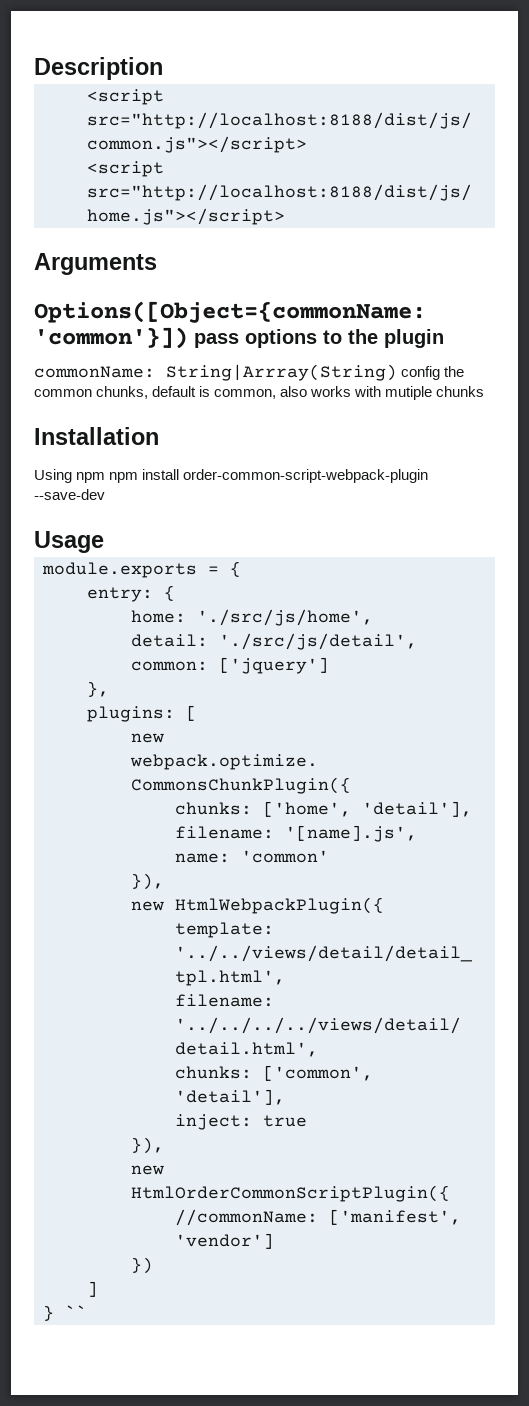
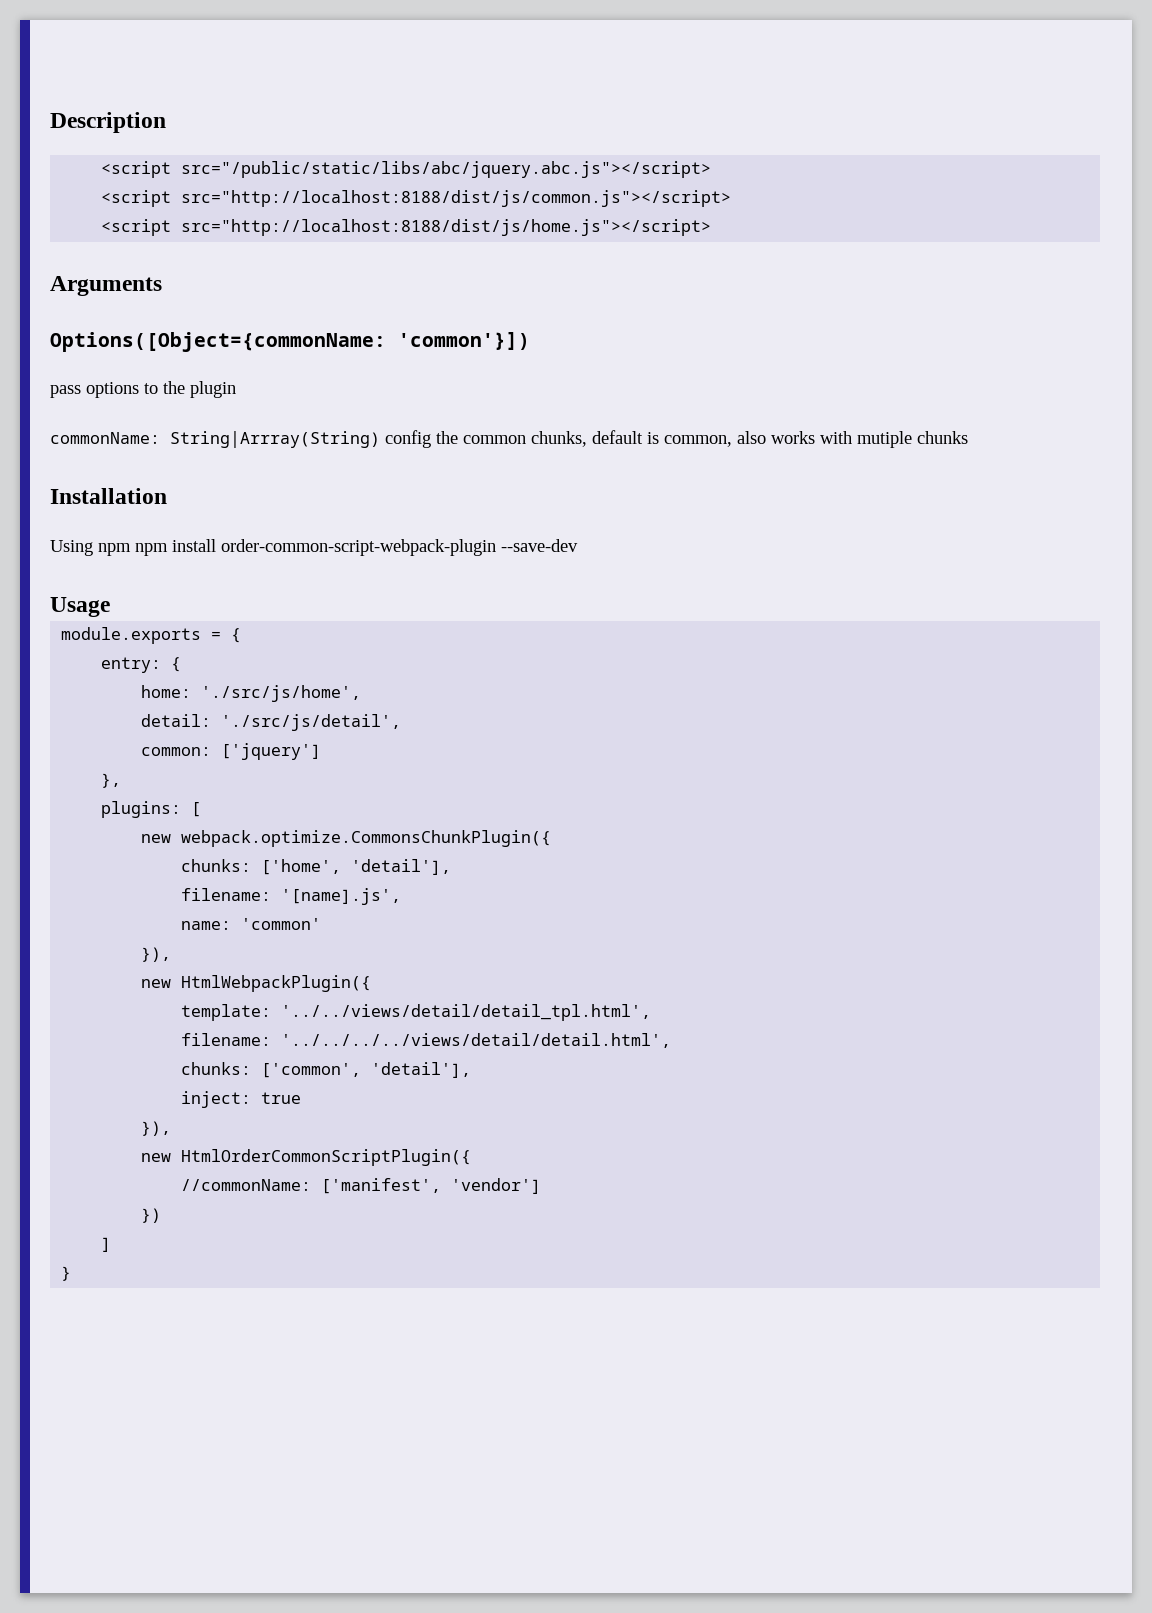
(163, 68) none -> [101,161,712,178] // <script src="/public/static/libs/abc/jquery.abc.js"></script>
(188, 338) none -> (530, 341) //
[65,1305,87,1318] `` -> (72, 1273) none

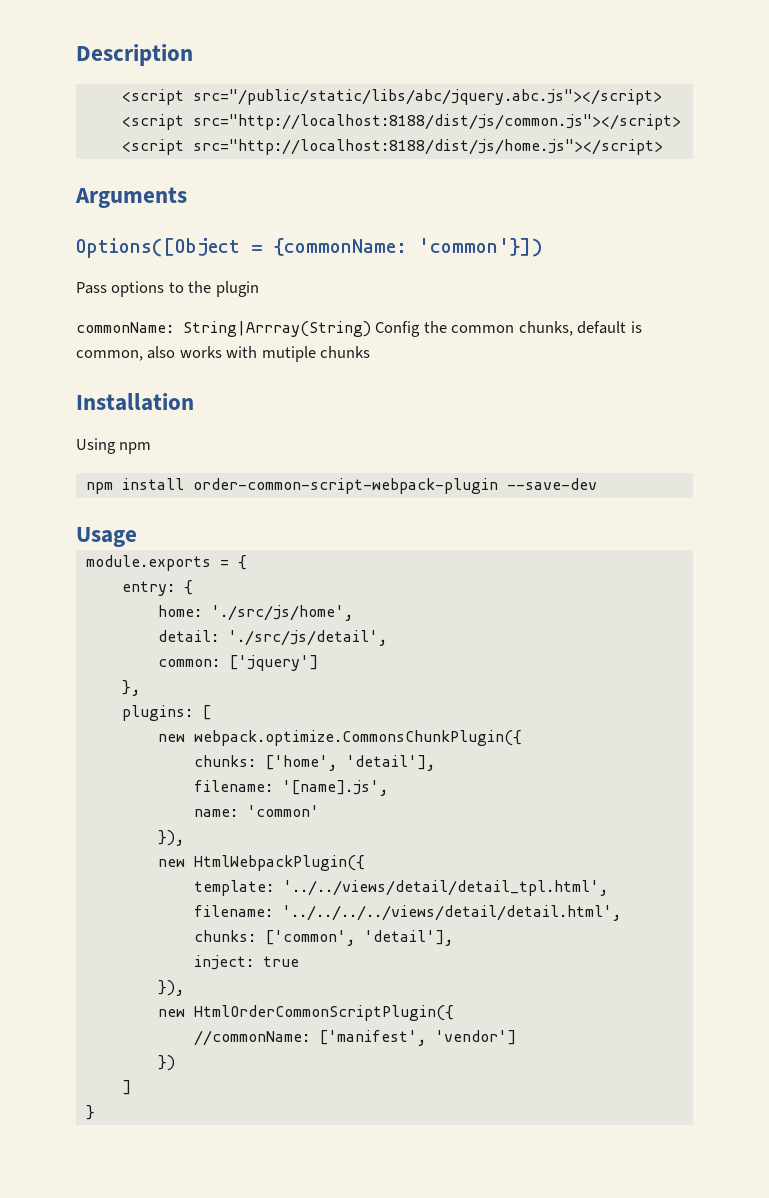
[50,332,386,352] Options([Object={commonName: -> [76,238,407,258] Options([Object = {commonName:
[50,385,81,398] pass -> [76,282,107,294] Pass
[385,430,431,448] config -> [375,321,421,337] Config
(131, 549) none -> (152, 448) //

